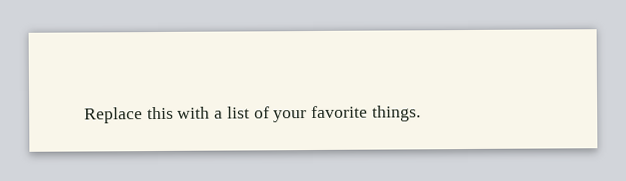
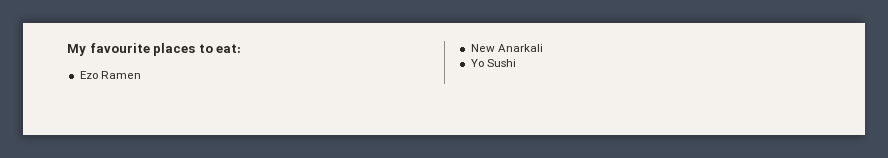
[84,105,421,124] Replace this with a list of your favorite things. -> [67,43,242,56] [79,71,141,79] [470,44,543,52] [470,59,516,67] My favourite places to eat: // Ezo Ramen // New Anarkali // Yo Sushi

